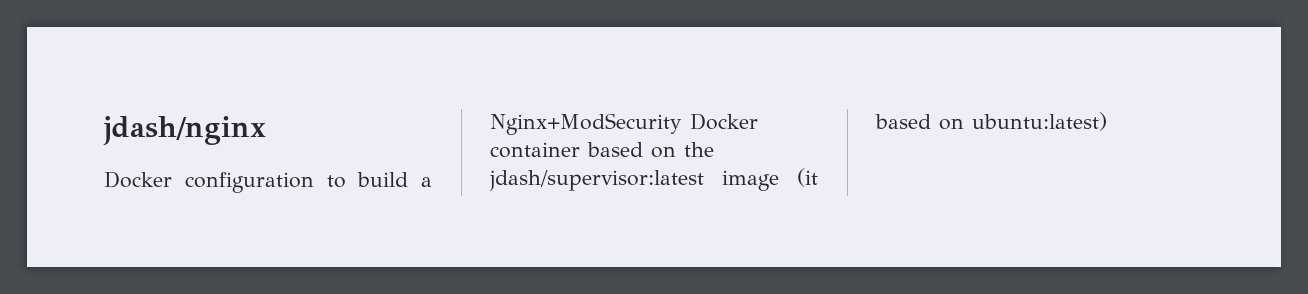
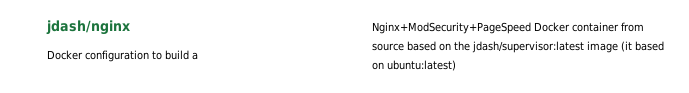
[490,113,682,135] Nginx+ModSecurity -> [372,22,531,34] Nginx+ModSecurity+PageSpeed
(580, 150) none -> [621,22,644,32] [372,43,404,51] from source

